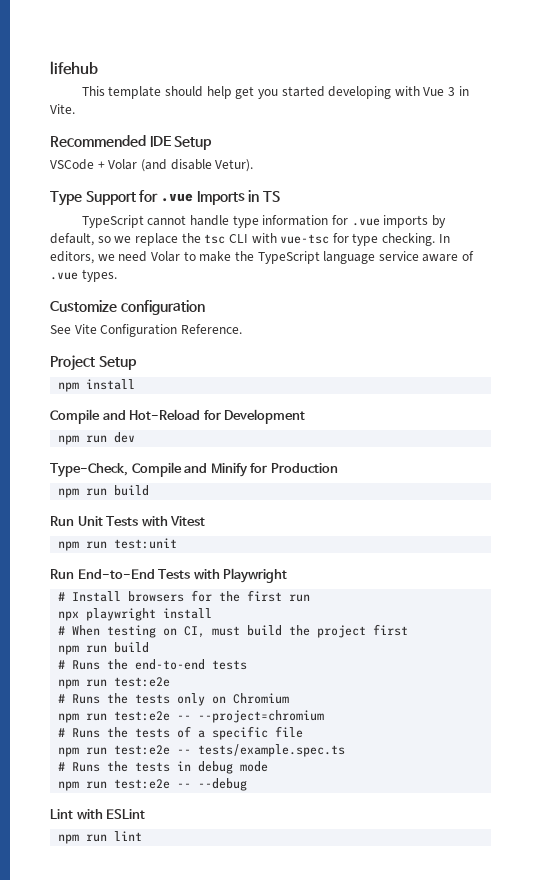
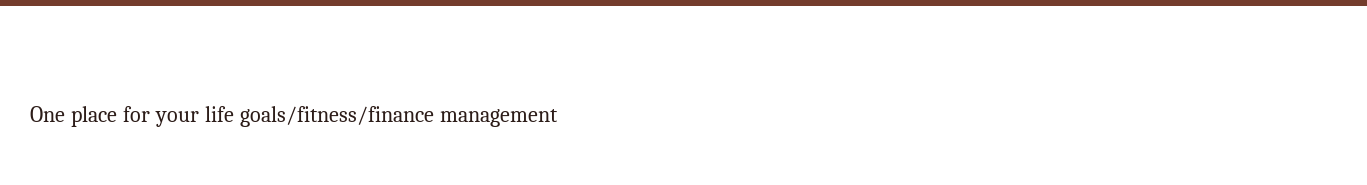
[50,61,98,75] [81,86,469,99] [50,104,75,114] [50,135,213,150] [50,159,254,172] [50,190,280,206] [81,215,446,228] [50,233,450,246] [50,251,475,264] [50,269,117,282] [50,300,205,315] [50,324,242,337] [50,355,137,371] [58,379,136,392] [50,409,306,424] [58,432,136,445] [50,462,338,477] [58,485,150,498] [50,516,206,527] [58,538,178,551] [50,568,288,583] [58,590,311,602] [58,608,213,621] [58,624,409,638] [58,642,150,655] [58,659,248,670] [58,677,171,689] [58,693,290,706] [58,710,325,723] [58,726,304,740] [58,744,346,757] [58,761,269,774] [58,778,248,791] [50,809,146,820] [58,831,143,844] lifehub // This template should help get you started developing with Vue 3 in Vite. // Recommended IDE Setup // VSCode + Volar (and disable Vetur). // Type Support for .vue Imports in TS // TypeScript cannot handle type information for .vue imports by default, so we replace the tsc CLI with vue-tsc for type checking. In editors, we need Volar to make the TypeScript language service aware of .vue types. // Customize configuration // See Vite Configuration Reference. // Project Setup // npm install // Compile and Hot-Reload for Development // npm run dev // Type-Check, Compile and Minify for Production // npm run build // Run Unit Tests with Vitest // npm run test:unit // Run End-to-End Tests with Playwright // # Install browsers for the first run // npx playwright install // # When testing on CI, must build the project first // npm run build // # Runs the end-to-end tests // npm run test:e2e // # Runs the tests only on Chromium // npm run test:e2e -- --project=chromium // # Runs the tests of a specific file // npm run test:e2e -- tests/example.spec.ts // # Runs the tests in debug mode // npm run test:e2e -- --debug // Lint with ESLint // npm run lint -> [30,106,558,127] One place for your life goals/fitness/finance management

